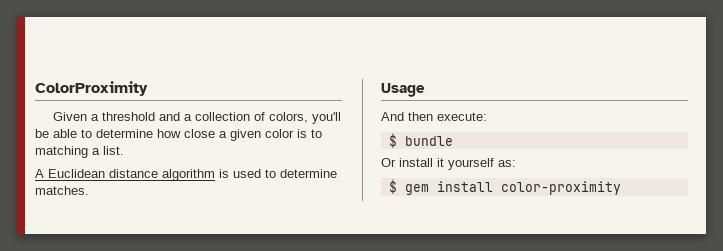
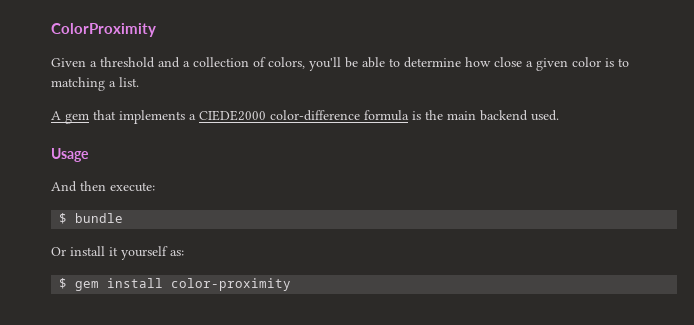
[48,169,337,181] [35,186,89,195] Euclidean distance algorithm is used to determine matches. -> [65,110,559,124] gem that implements a CIEDE2000 color-difference formula is the main backend used.

